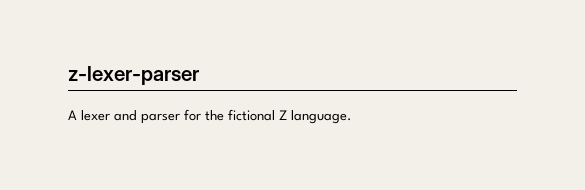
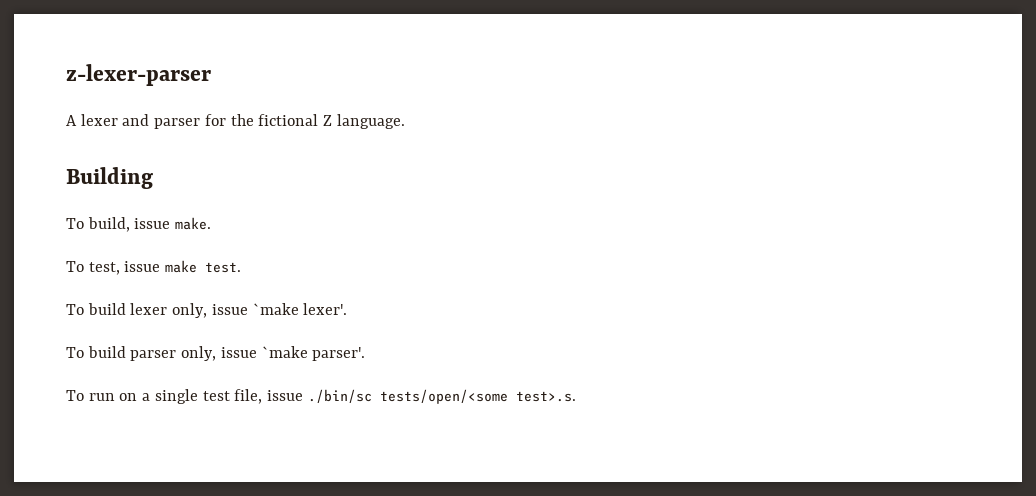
(352, 117) none -> [66,167,153,189] [66,217,212,232] [66,260,242,275] [66,303,348,318] [66,346,366,361] [66,389,576,404] // Building // To build, issue make. // To test, issue make test. // To build lexer only, issue `make lexer'. // To build parser only, issue `make parser'. // To run on a single test file, issue ./bin/sc tests/open/<some test>.s.

